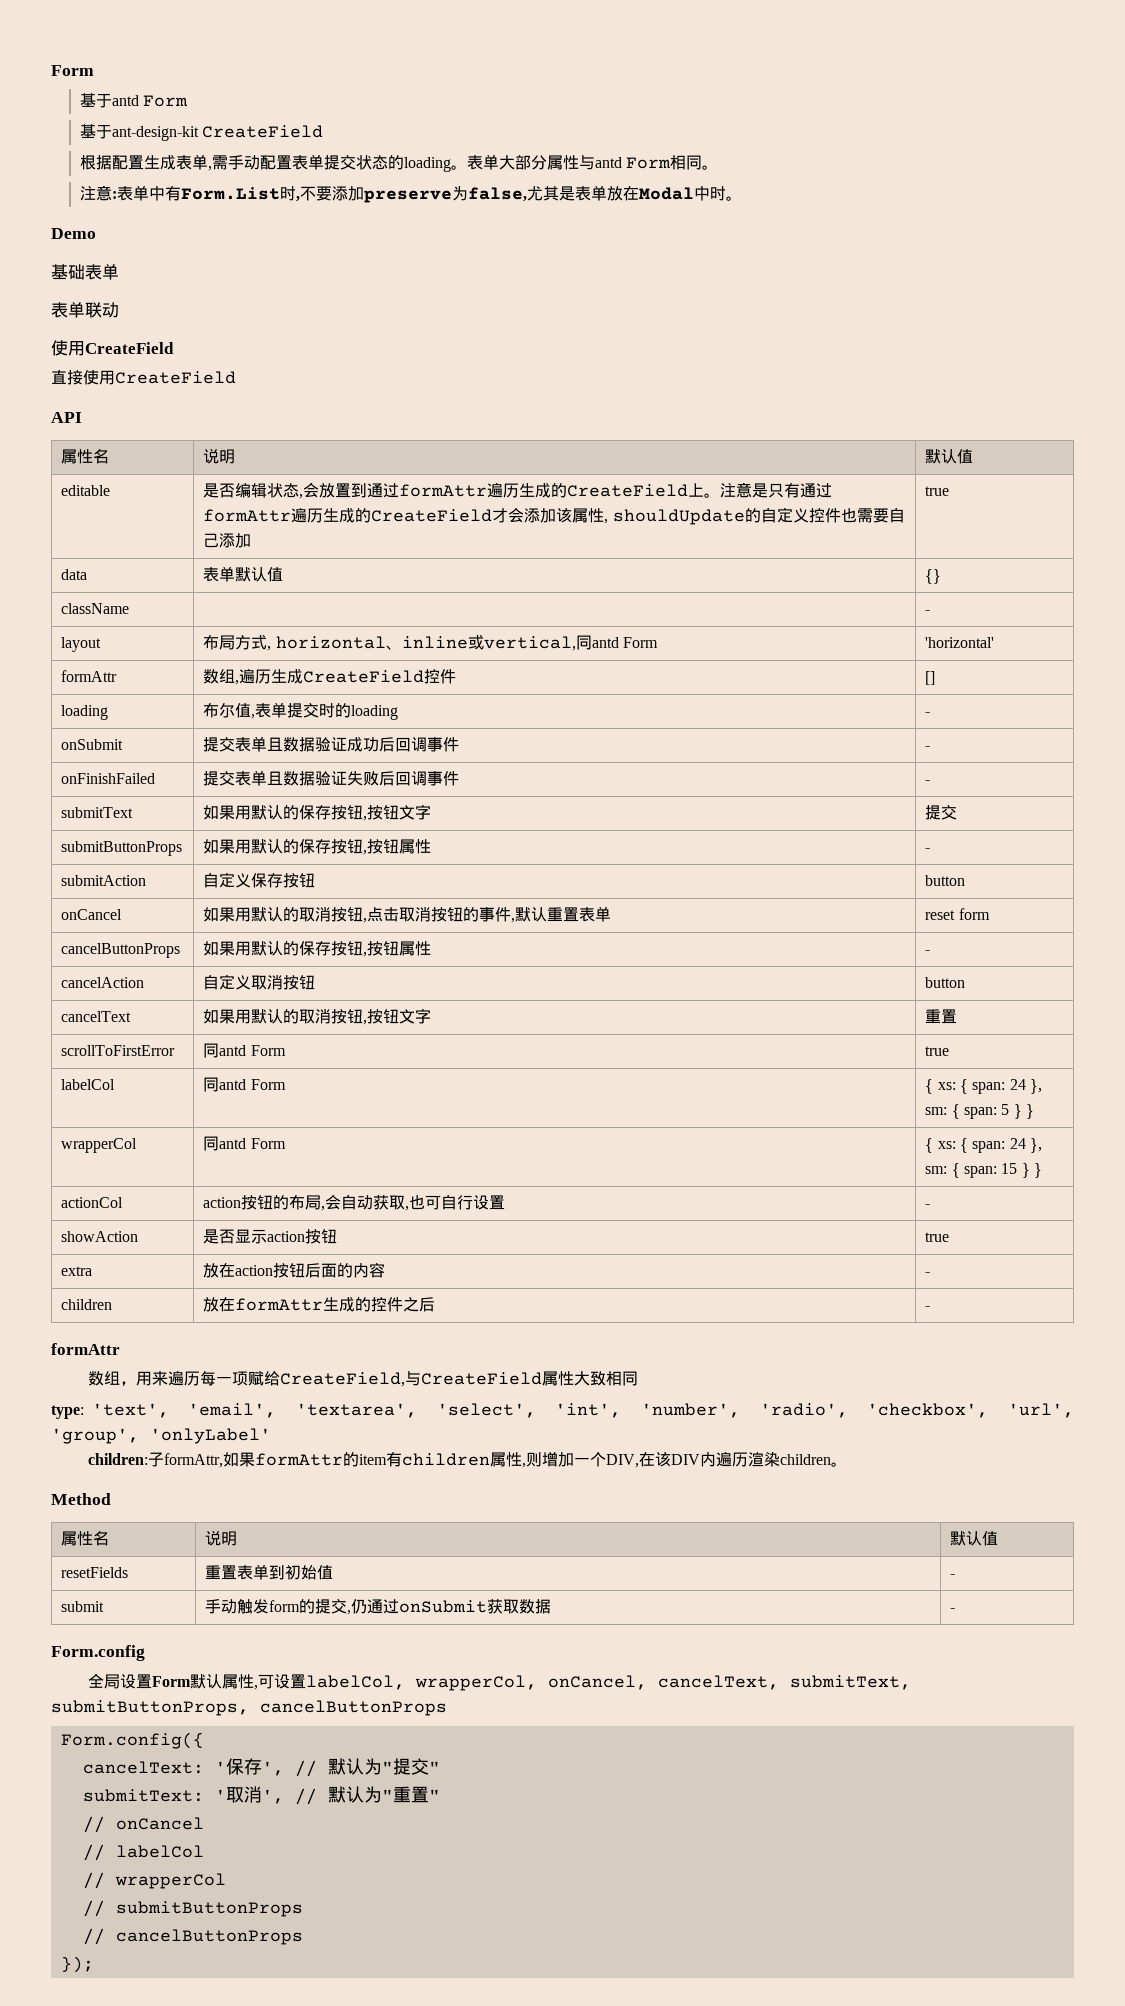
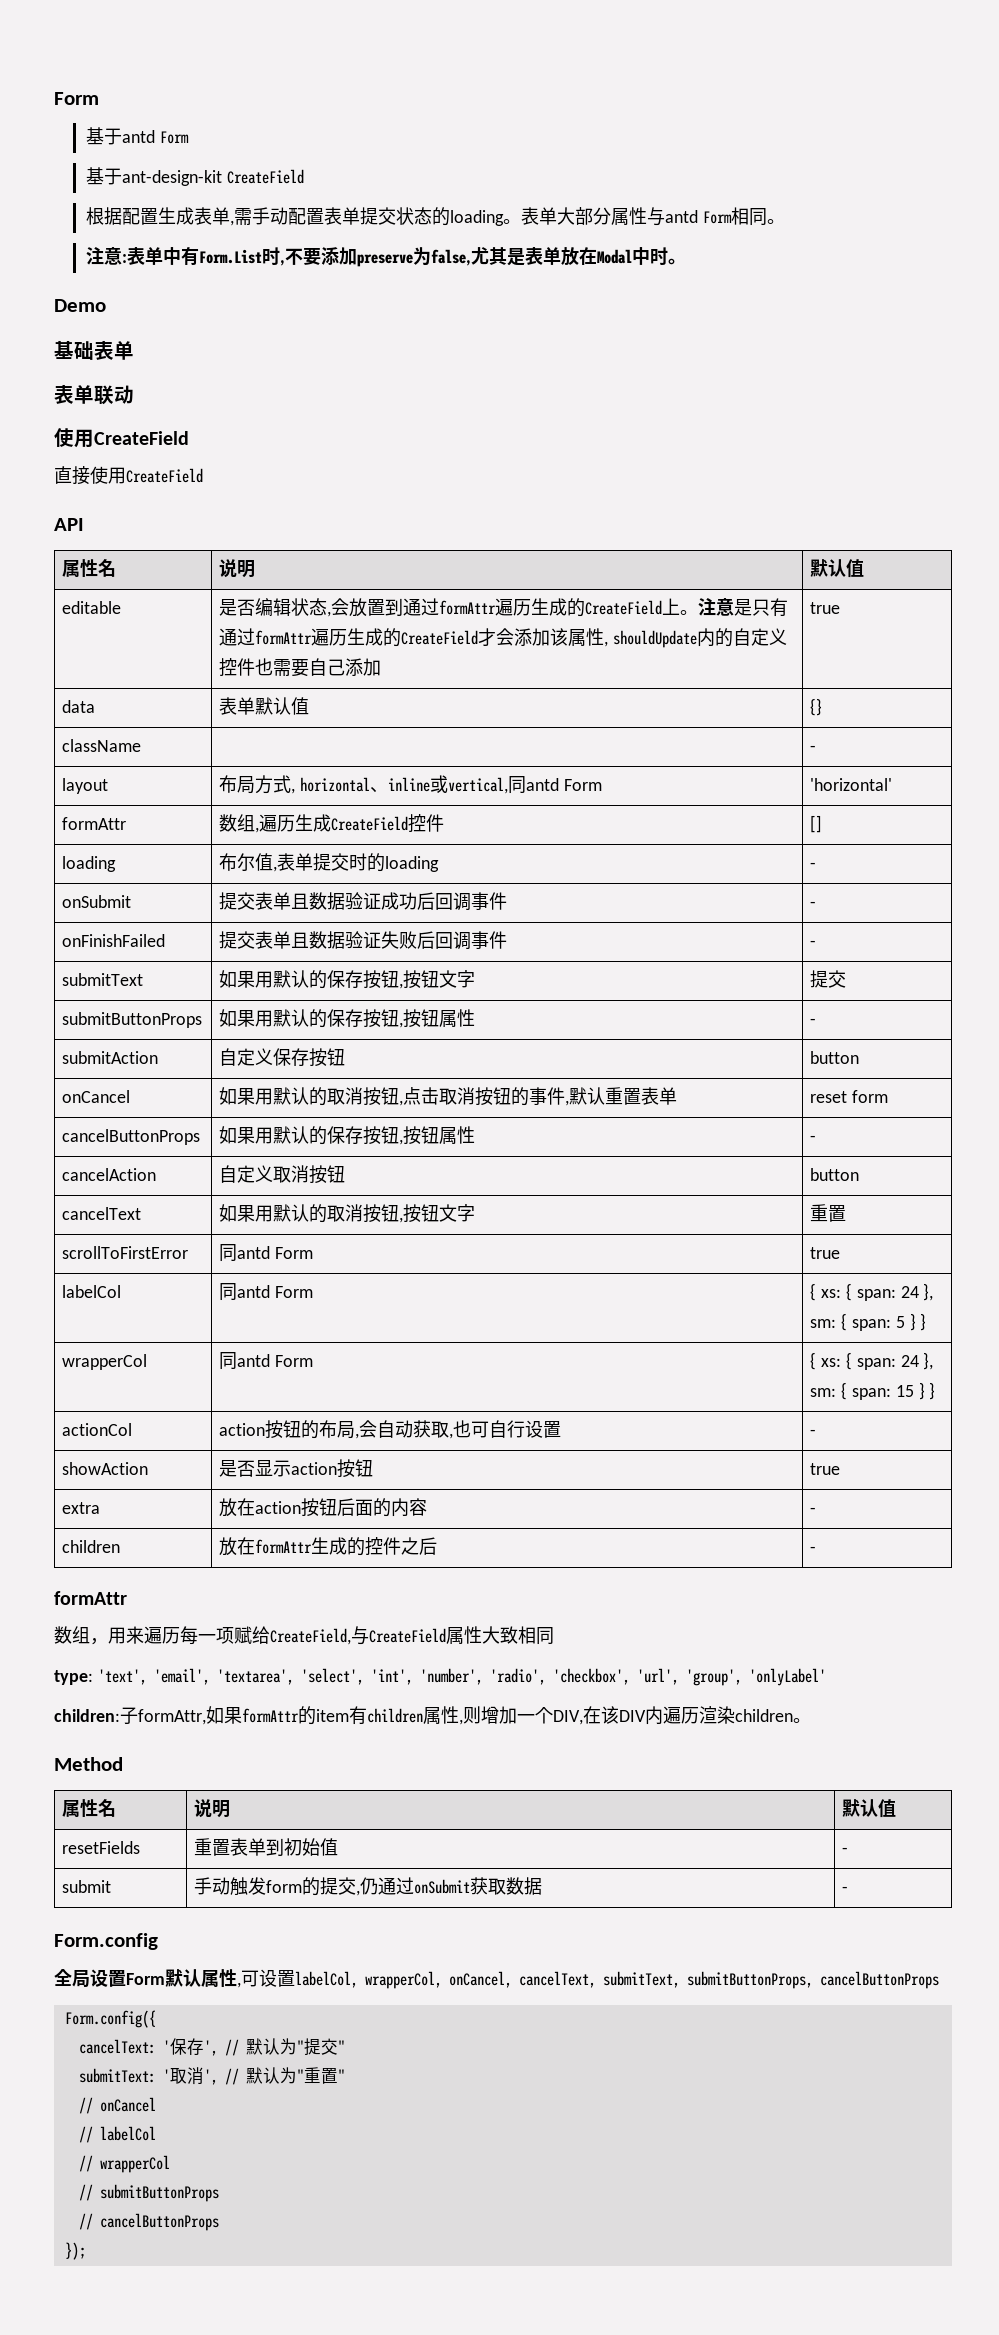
(745, 517) none -> [697,628,716,647] 内

